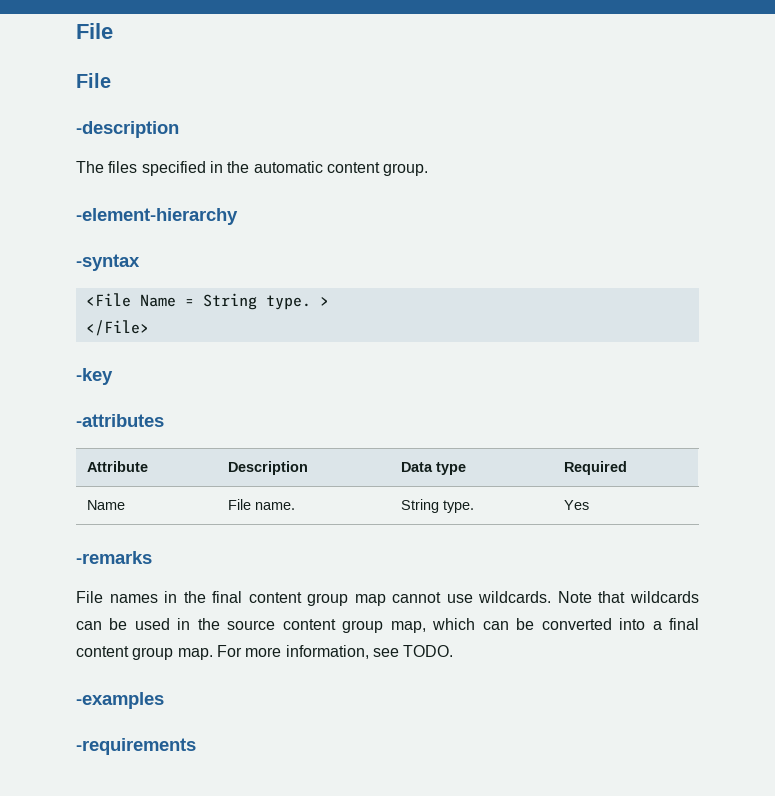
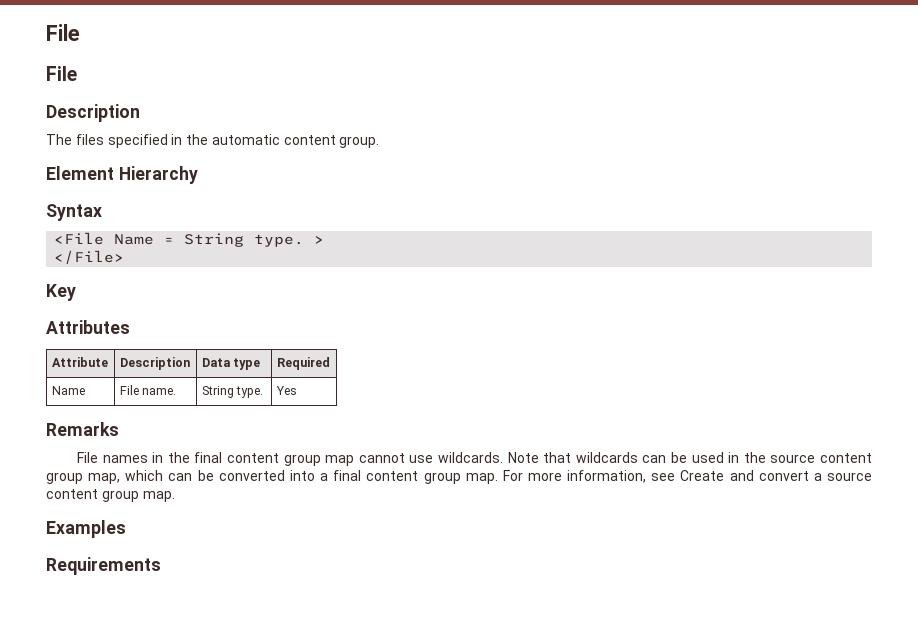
[76,121,179,138] -description -> [46,104,140,122] Description
[76,208,238,225] [76,254,140,271] -element-hierarchy // -syntax -> [46,166,198,184] [46,204,102,221] Element Hierarchy // Syntax
[76,368,113,385] [76,414,164,427] -key // -attributes -> [46,284,76,301] [46,320,130,334] Key // Attributes
[76,551,152,564] -remarks -> [46,422,119,436] Remarks
[403,645,454,657] [76,692,164,709] [76,738,196,755] TODO. // -examples // -requirements -> [680,470,872,481] [46,489,175,502] [46,520,126,538] [46,557,161,575] Create and convert a source content group map. // Examples // Requirements

